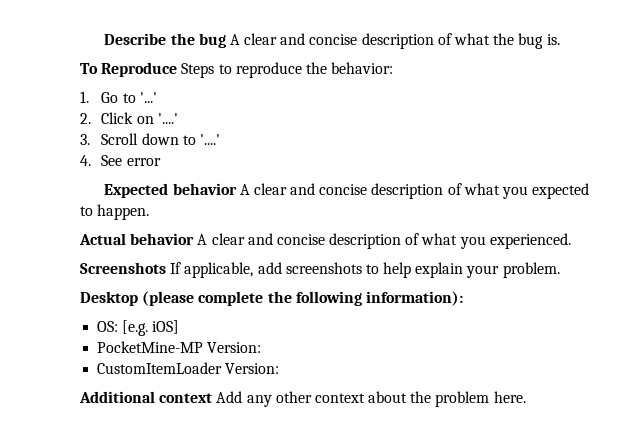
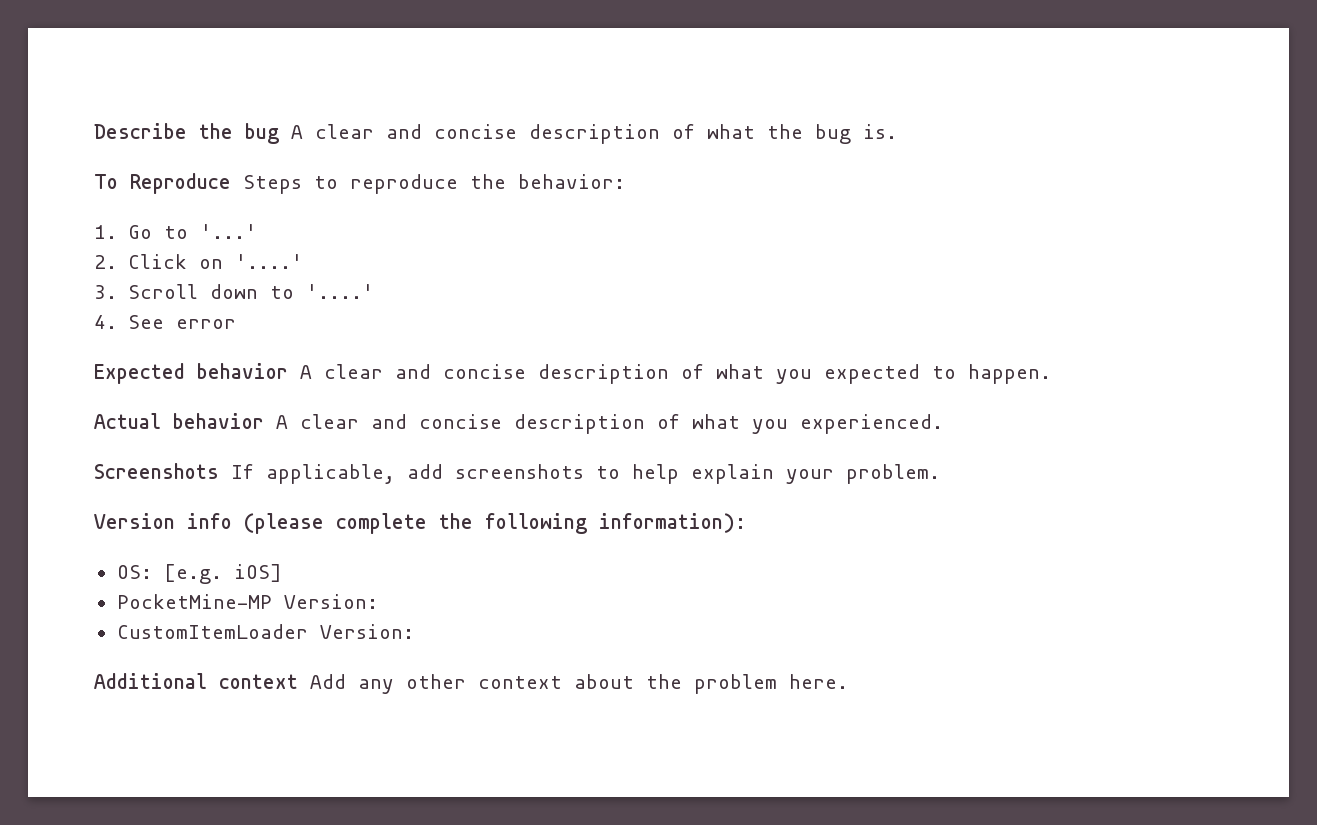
[80,291,138,306] Desktop -> [94,513,232,529] Version info

